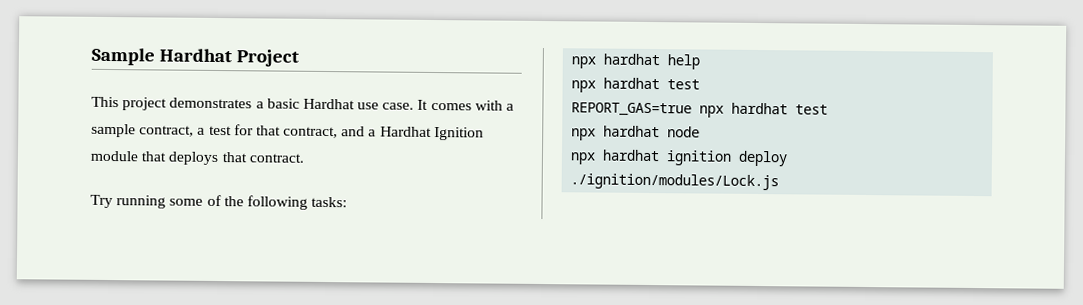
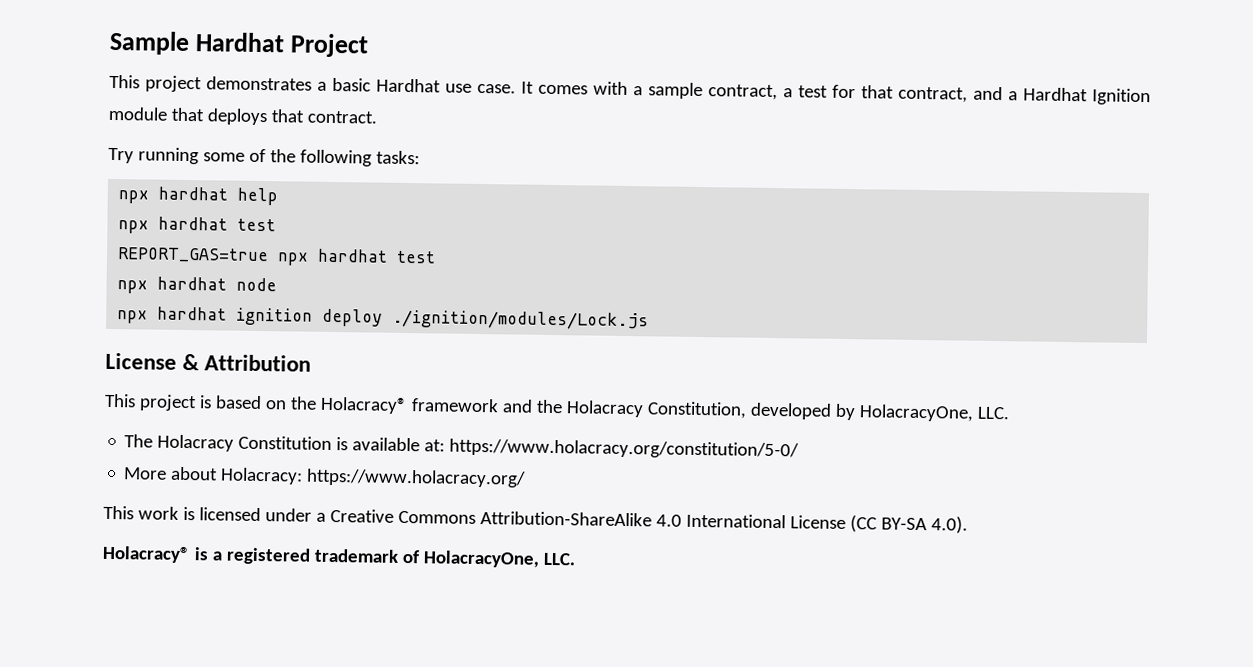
(780, 182) none -> [105,352,312,372] [104,393,1010,422] [124,434,800,460] [123,466,527,488] [103,505,968,534] [102,545,576,568] // License & Attribution // This project is based on the Holacracy® framework and the Holacracy Constitution, developed by HolacracyOne, LLC. // The Holacracy Constitution is available at: https://www.holacracy.org/constitution/5-0/ // More about Holacracy: https://www.holacracy.org/ // This work is licensed under a Creative Commons Attribution-ShareAlike 4.0 International License (CC BY-SA 4.0). // Holacracy® is a registered trademark of HolacracyOne, LLC.

